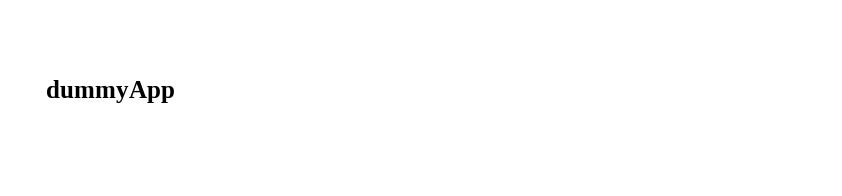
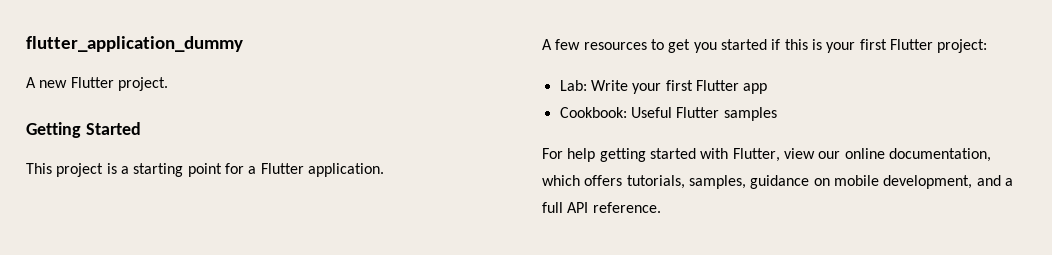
[46,80,175,103] dummyApp -> [26,36,243,52] [26,77,168,91] [26,122,141,138] [26,163,384,177] [542,39,988,53] [559,80,768,94] [559,107,777,121] [542,148,991,162] [542,175,1013,189] [542,202,661,213] flutter_application_dummy // A new Flutter project. // Getting Started // This project is a starting point for a Flutter application. // A few resources to get you started if this is your first Flutter project: // Lab: Write your first Flutter app // Cookbook: Useful Flutter samples // For help getting started with Flutter, view our online documentation, which offers tutorials, samples, guidance on mobile development, and a full API reference.

